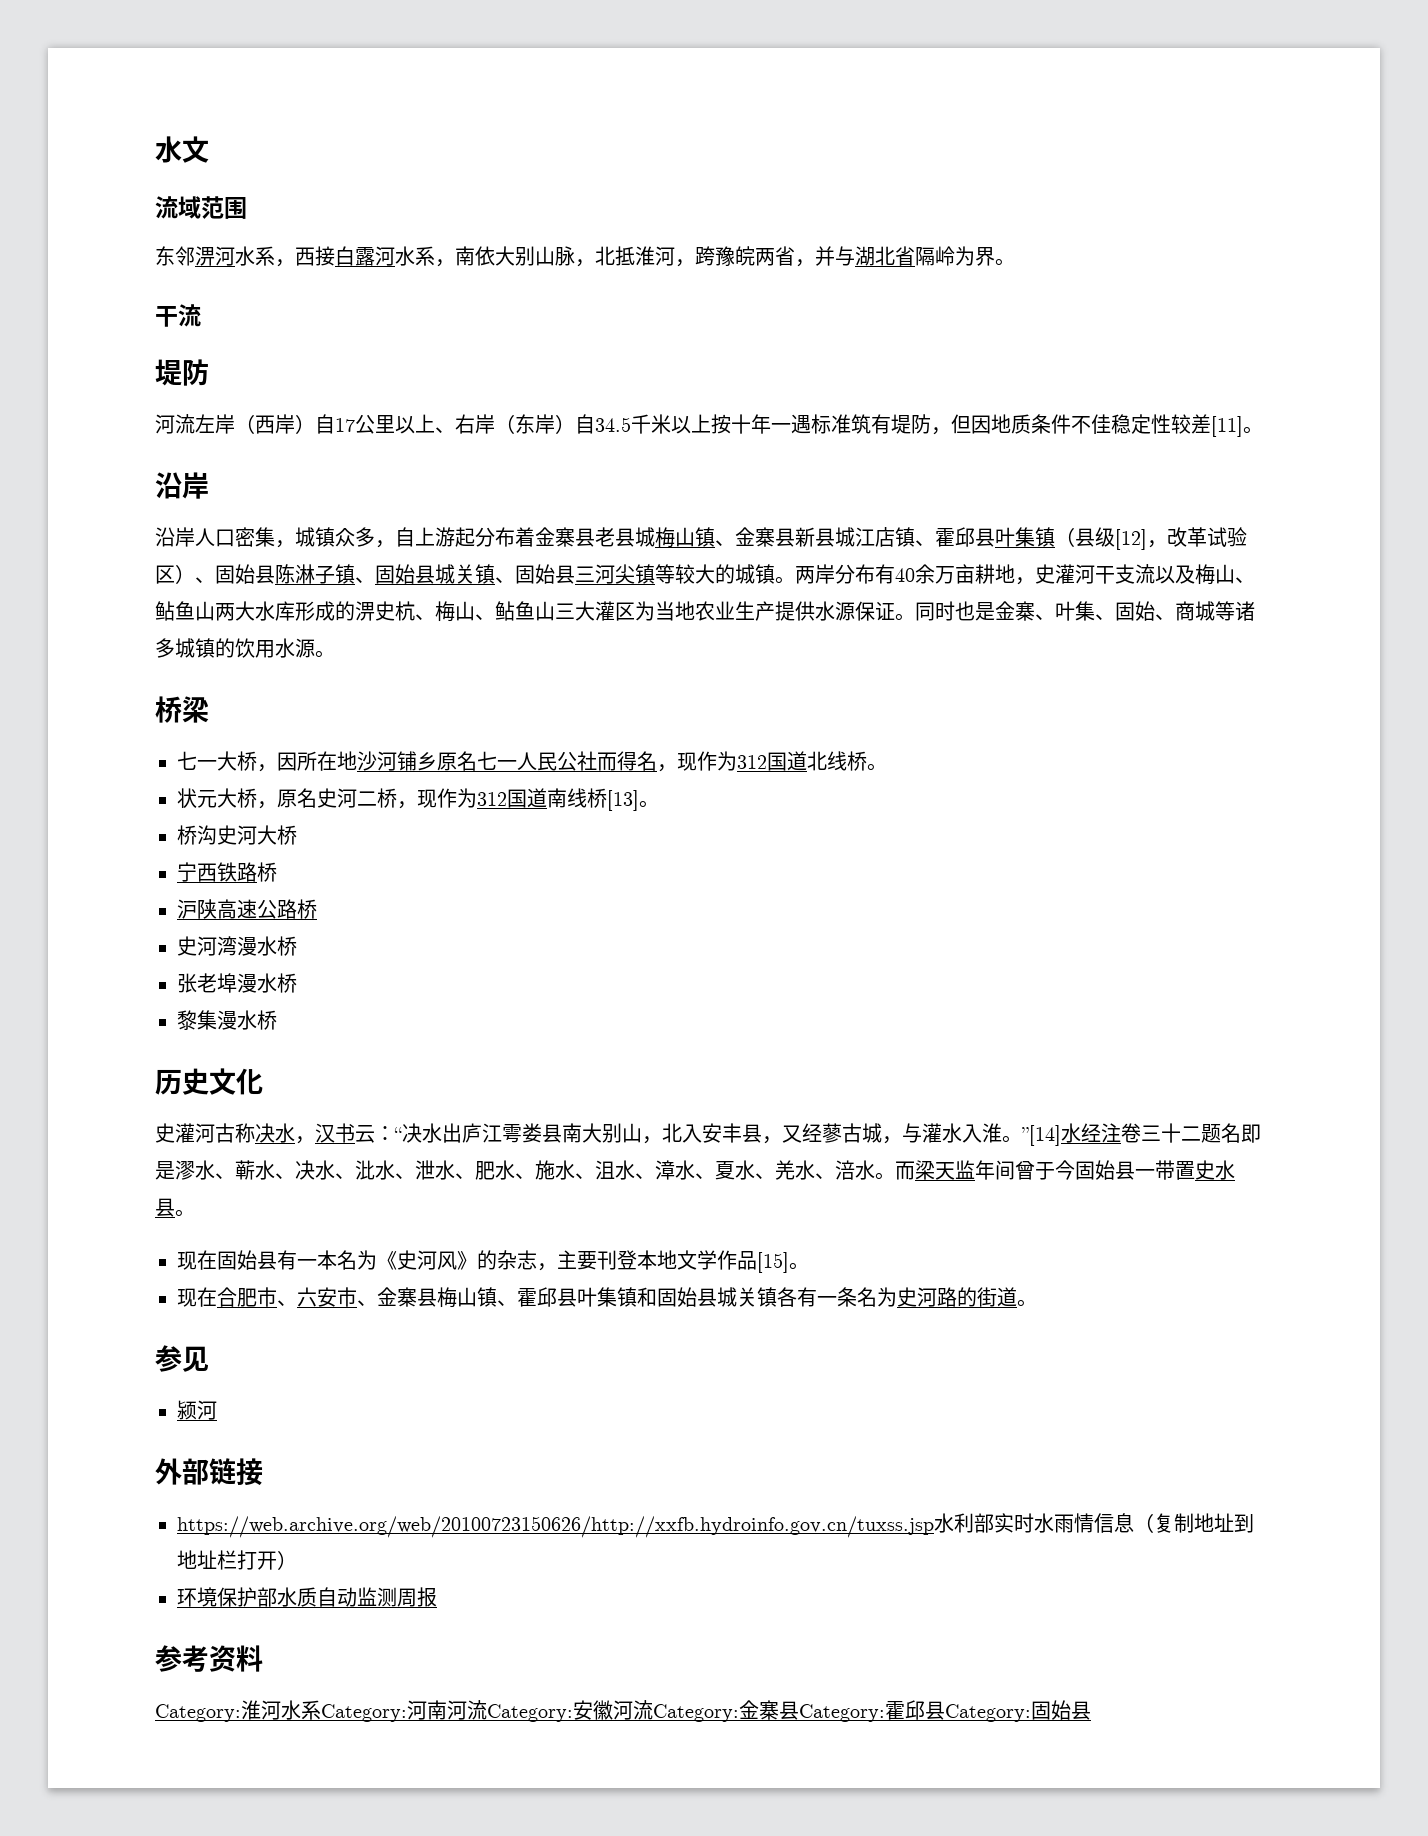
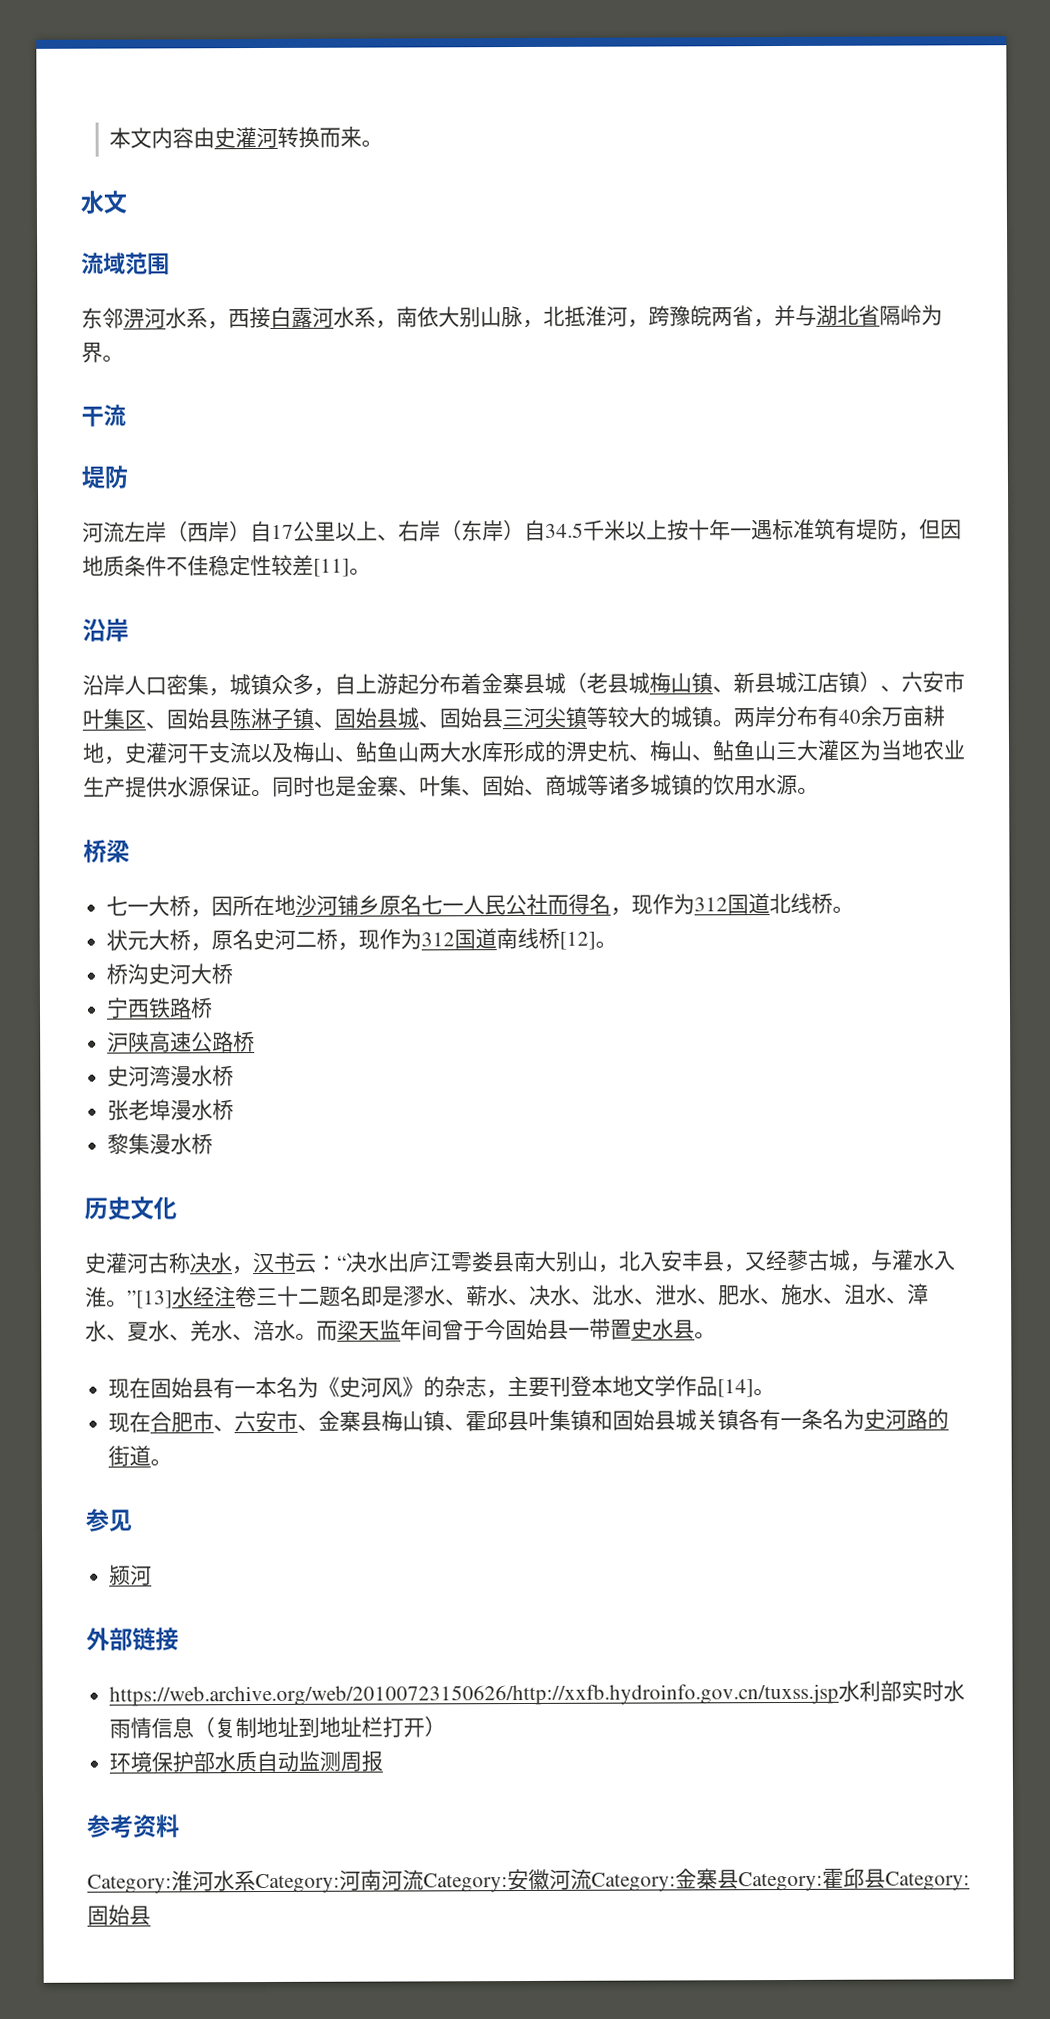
(155, 149) none -> [109,126,384,149] 本文内容由史灌河转换而来。 //
(595, 537) none -> [544,672,587,694] 城（
[735,527,795,547] 金寨县 -> (734, 689) none
[915,527,1247,550] [155,564,195,584] 、霍邱县叶集镇（县级[12]，改革试验区） -> [859,671,965,693] [82,708,146,730] ）、六安市叶集区
[455,564,495,584] 关镇 -> (419, 718) none
[607,790,639,811] [13] -> [559,931,597,950] [12]
[1022,1125,1061,1146] ”[14] -> [127,1290,173,1309] ”[13]
[757,1252,789,1273] [15] -> [717,1379,755,1398] [14]

